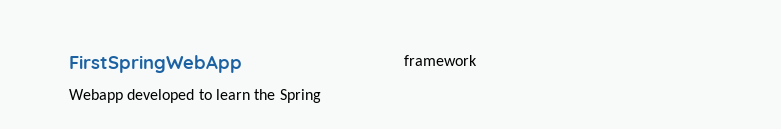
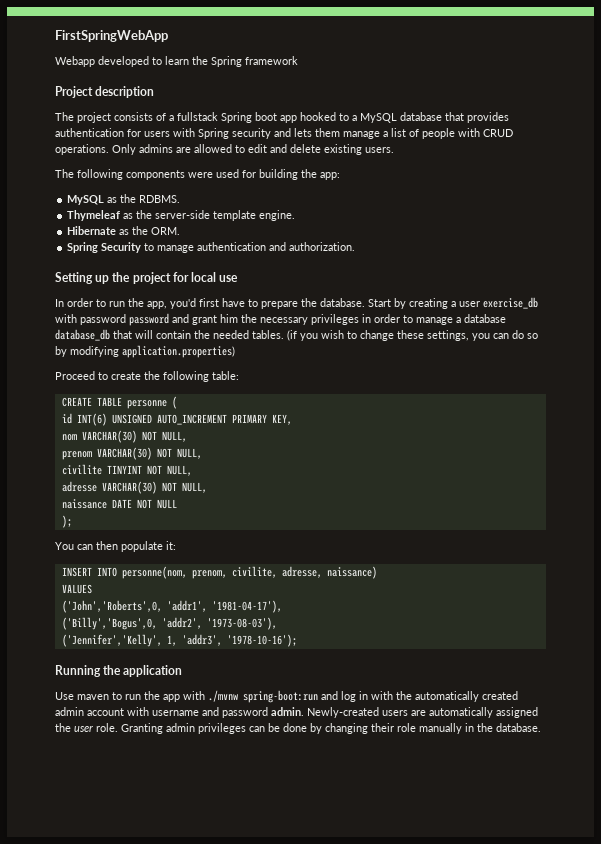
(477, 60) none -> [55,86,155,98] [55,112,509,123] [55,128,513,139] [55,144,394,155] [55,169,340,180] [67,194,181,205] [67,210,296,221] [67,226,181,235] [67,242,356,253] [55,272,239,284] [55,297,538,309] [55,313,506,326] [55,329,538,341] [55,345,235,358] [55,371,239,382] [61,396,177,409] [61,413,292,426] [61,430,187,443] [61,447,202,460] [61,464,192,476] [61,481,207,494] [61,499,177,509] [61,515,72,528] [55,541,176,552] [61,566,377,579] [61,584,92,594] [61,600,282,613] [61,617,277,630] [61,634,297,647] [55,665,183,677] [55,690,518,703] [55,707,538,718] [55,723,541,734] // Project description // The project consists of a fullstack Spring boot app hooked to a MySQL database that provides authentication for users with Spring security and lets them manage a list of people with CRUD operations. Only admins are allowed to edit and delete existing users. // The following components were used for building the app: // MySQL as the RDBMS. // Thymeleaf as the server-side template engine. // Hibernate as the ORM. // Spring Security to manage authentication and authorization. // Setting up the project for local use // In order to run the app, you'd first have to prepare the database. Start by creating a user exercise_db with password password and grant him the necessary privileges in order to manage a database database_db that will contain the needed tables. (if you wish to change these settings, you can do so by modifying application.properties) // Proceed to create the following table: // CREATE TABLE personne ( // id INT(6) UNSIGNED AUTO_INCREMENT PRIMARY KEY, // nom VARCHAR(30) NOT NULL, // prenom VARCHAR(30) NOT NULL, // civilite TINYINT NOT NULL, // adresse VARCHAR(30) NOT NULL, // naissance DATE NOT NULL // ); // You can then populate it: // INSERT INTO personne(nom, prenom, civilite, adresse, naissance) // VALUES // ('John','Roberts',0, 'addr1', '1981-04-17'), // ('Billy','Bogus',0, 'addr2', '1973-08-03'), // ('Jennifer','Kelly', 1, 'addr3', '1978-10-16'); // Running the application // Use maven to run the app with ./mvnw spring-boot:run and log in with the automatically created admin account with username and password admin. Newly-created users are automatically assigned the user role. Granting admin privileges can be done by changing their role manually in the database.

